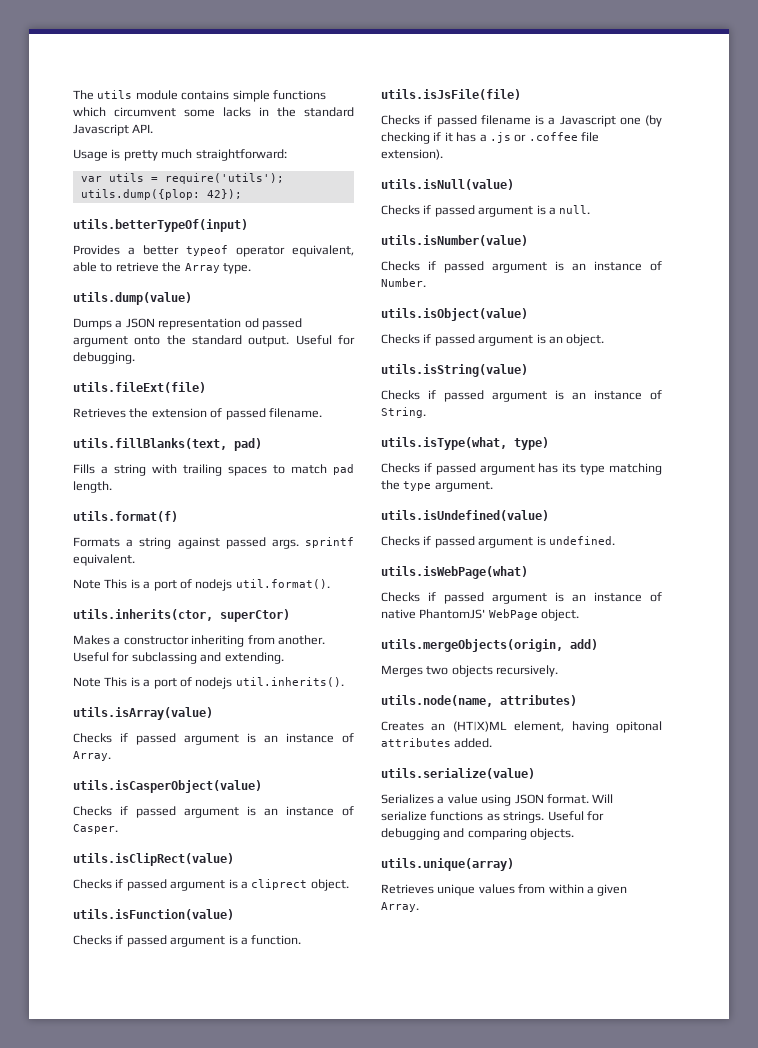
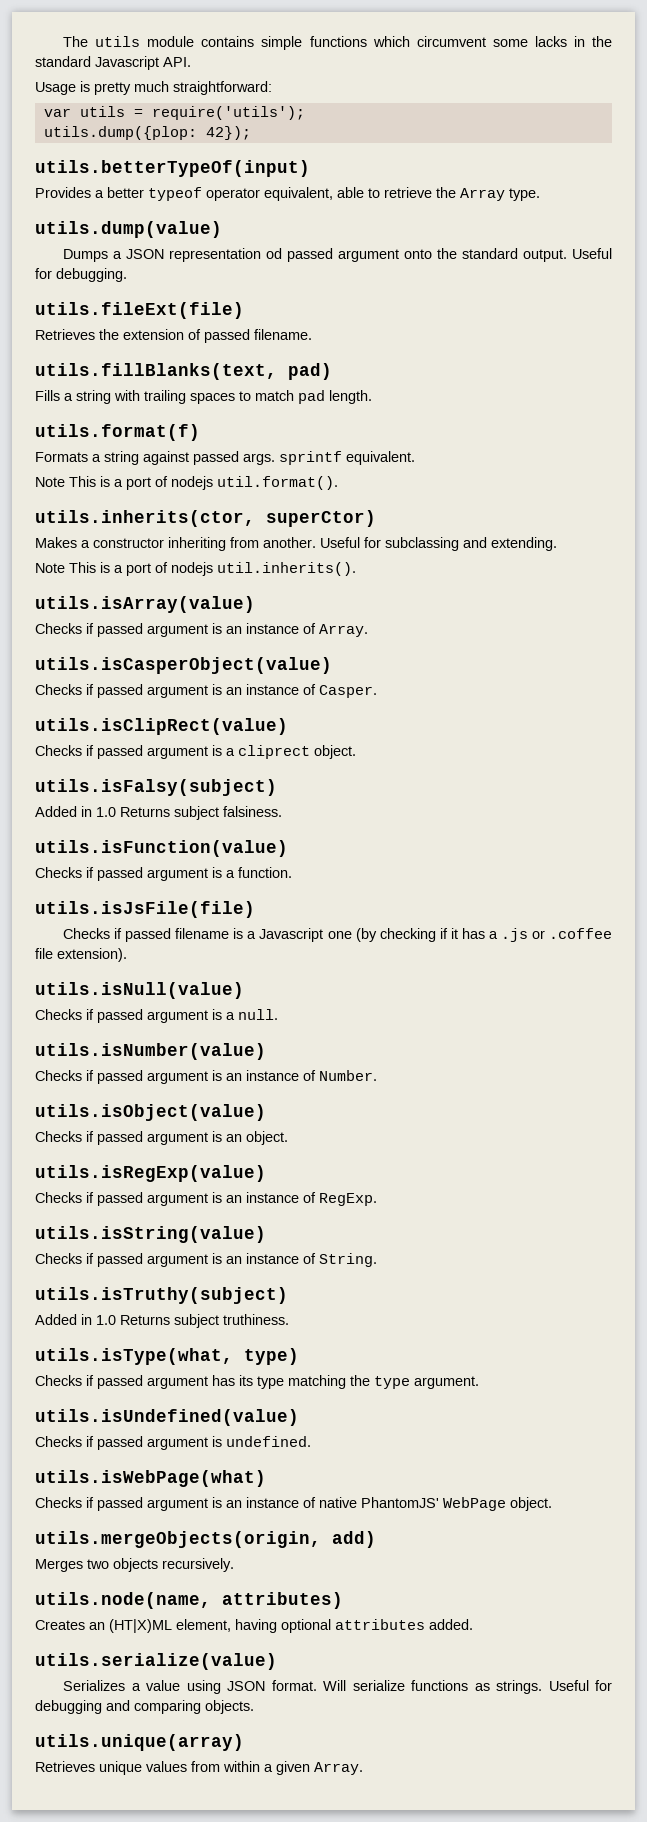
(349, 885) none -> [35,779,277,796] [35,806,282,820] // utils.isFalsy(subject) // Added in 1.0 Returns subject falsiness.
(605, 340) none -> [35,1165,266,1182] [35,1192,377,1206] // utils.isRegExp(value) // Checks if passed argument is an instance of RegExp.
(426, 412) none -> [35,1287,288,1304] [35,1314,289,1328] // utils.isTruthy(subject) // Added in 1.0 Returns subject truthiness.
[616,721,662,733] opitonal -> [281,1619,331,1633] optional

